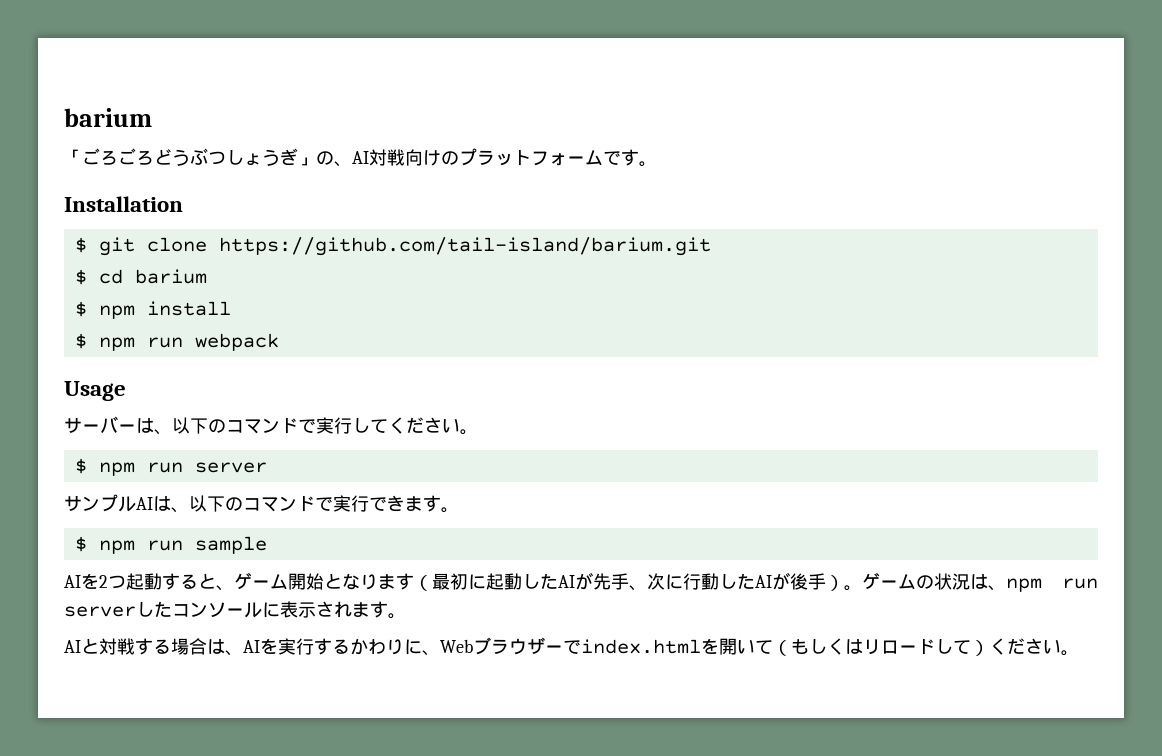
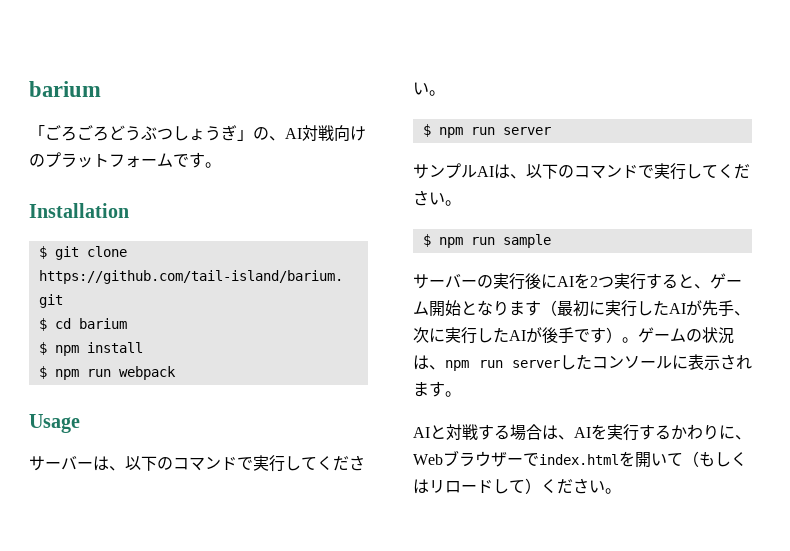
[369,495,441,512] できます -> [686,164,750,179] [413,190,445,206] してください
(267, 545) none -> [413,273,557,290] サーバーの実行後に
[126,573,162,590] 起動 -> [614,273,646,290] 実行
[486,573,522,590] 起動 -> [605,300,637,317] 実行
[683,573,719,590] 行動 -> [445,327,477,344] 実行
(826, 581) none -> [574,327,606,343] です

